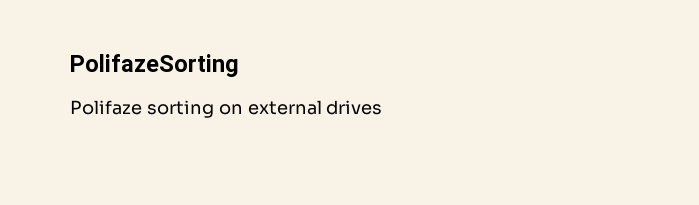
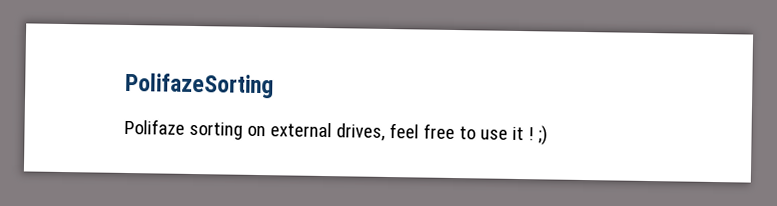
[326,100,383,115] drives -> [335,123,548,146] drives, feel free to use it ! ;)

